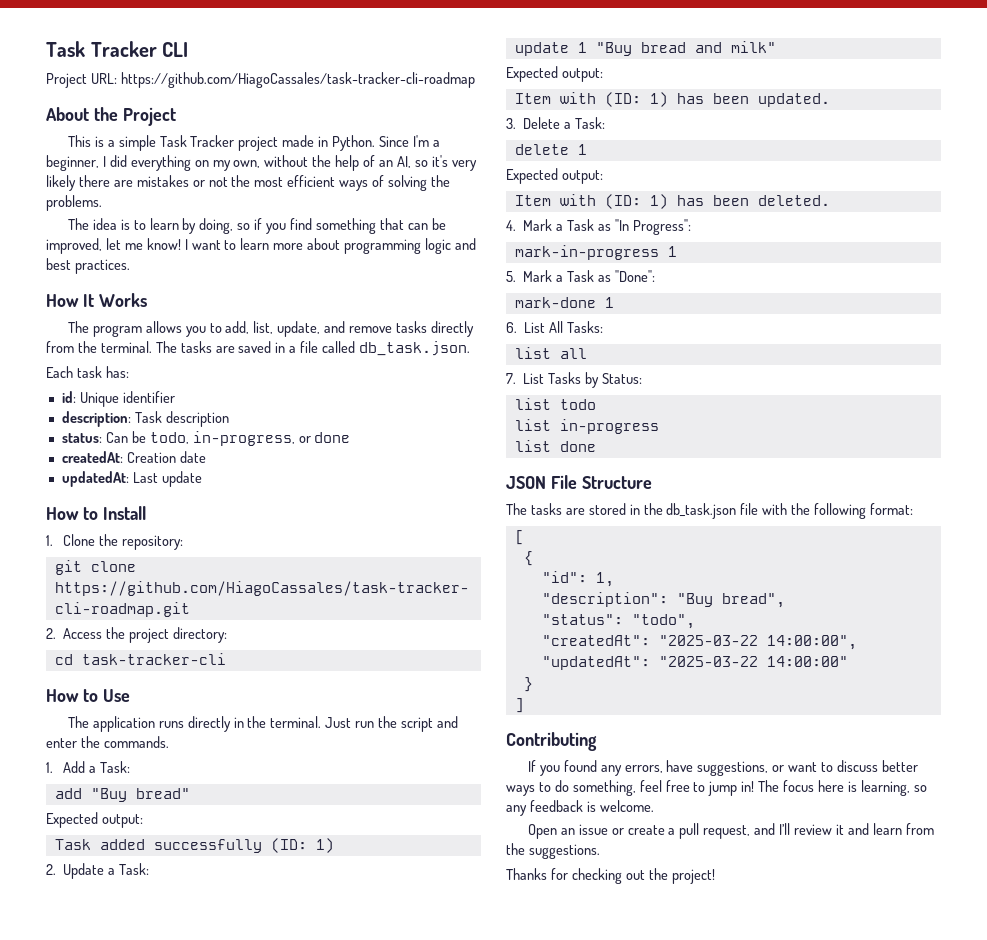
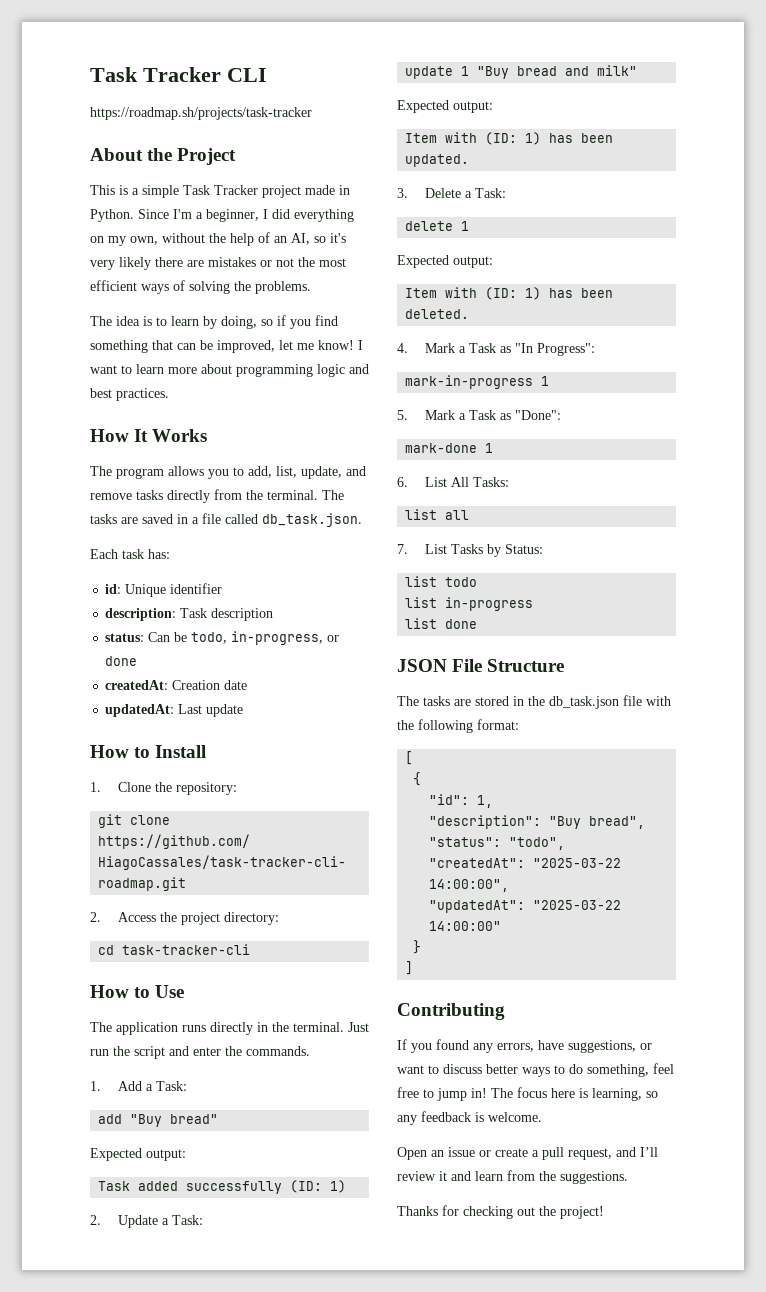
[46,72,475,88] Project URL: https://github.com/HiagoCassales/task-tracker-cli-roadmap -> [90,107,312,120] https://roadmap.sh/projects/task-tracker

